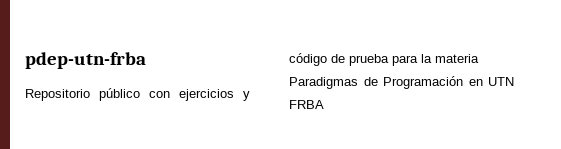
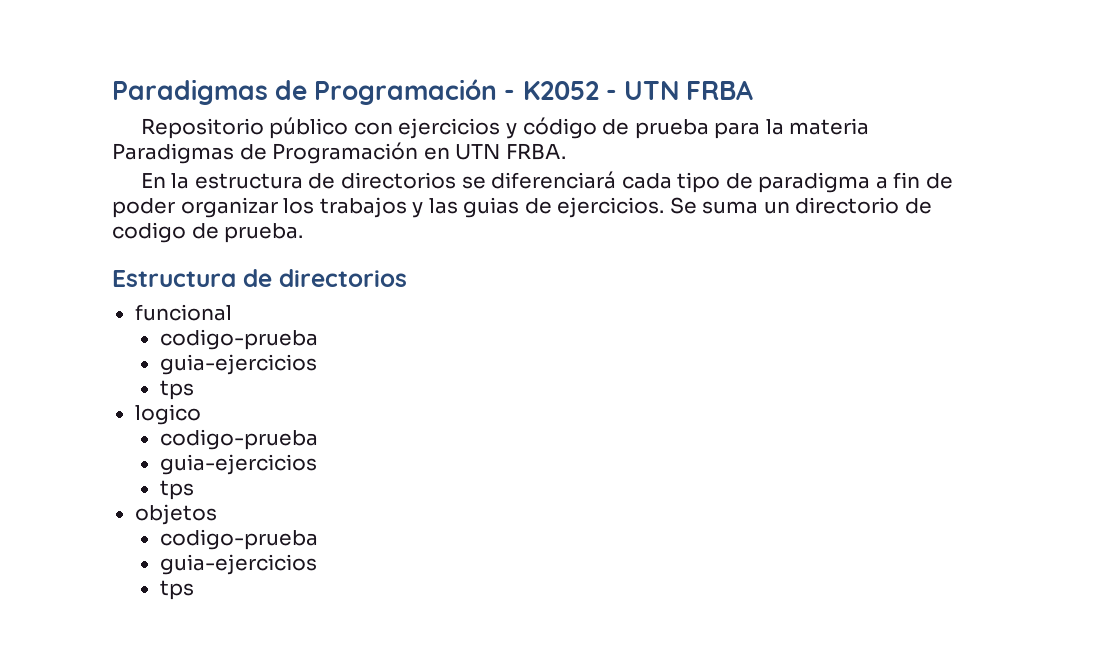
[25,52,146,69] pdep-utn-frba -> [112,79,754,105] Paradigmas de Programación - K2052 - UTN FRBA
[289,100,324,109] FRBA -> [505,143,566,160] [140,171,953,193] [112,197,932,218] [112,222,304,243] [112,269,407,287] [134,304,232,321] [159,329,318,350] [159,354,317,375] [159,380,194,400] [134,404,201,425] [159,429,318,450] [159,454,317,475] [159,480,194,500] [134,504,217,525] [159,529,318,550] [159,554,317,575] [159,580,194,600] FRBA. // En la estructura de directorios se diferenciará cada tipo de paradigma a fin de poder organizar los trabajos y las guias de ejercicios. Se suma un directorio de codigo de prueba. // Estructura de directorios // funcional // codigo-prueba // guia-ejercicios // tps // logico // codigo-prueba // guia-ejercicios // tps // objetos // codigo-prueba // guia-ejercicios // tps

